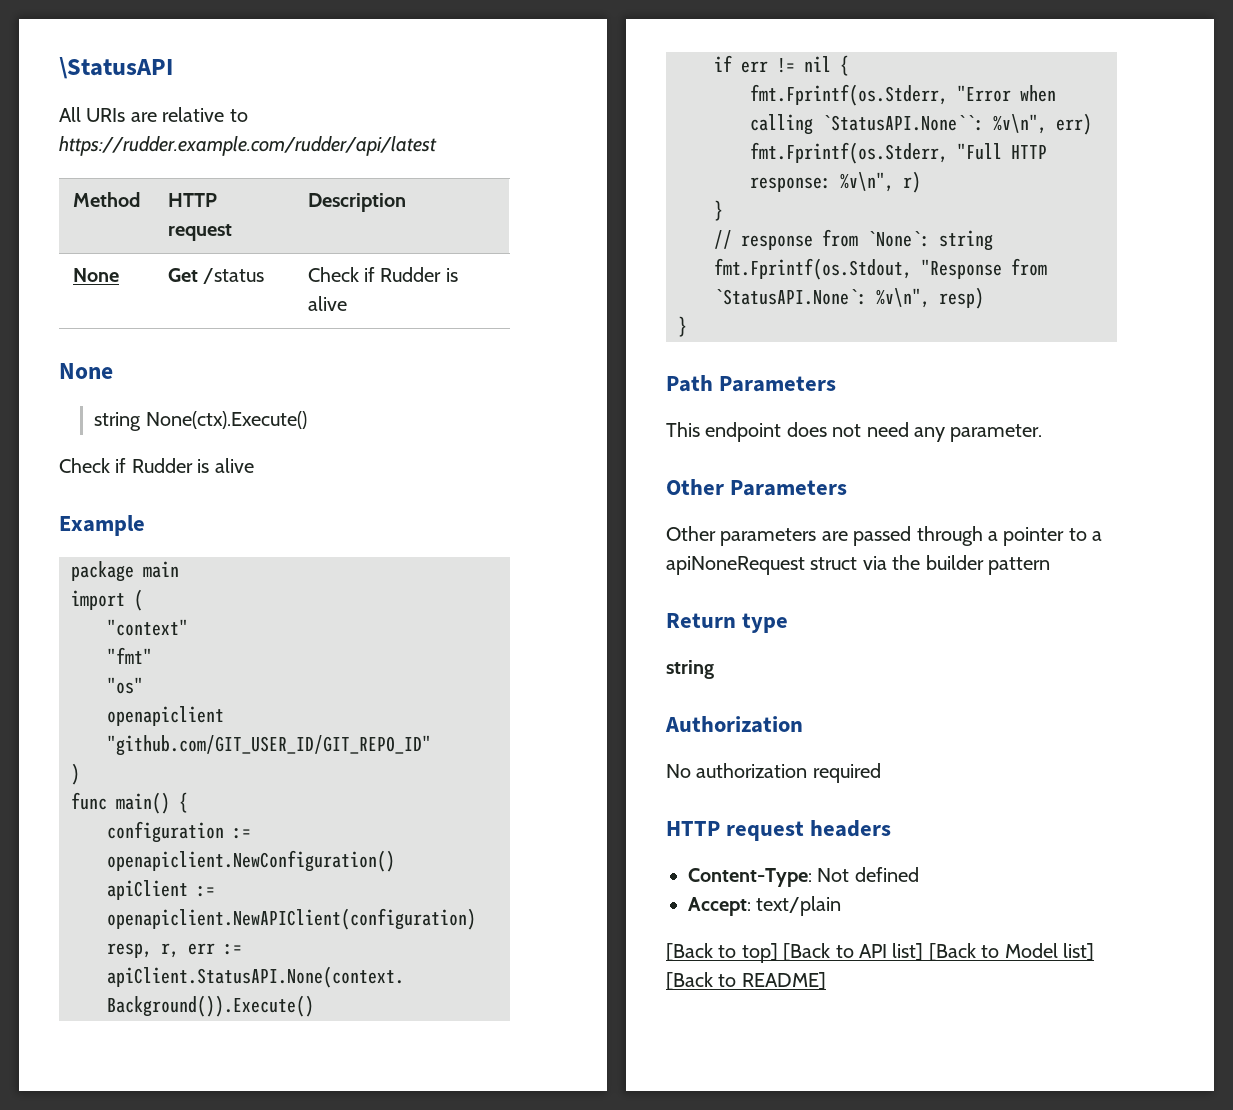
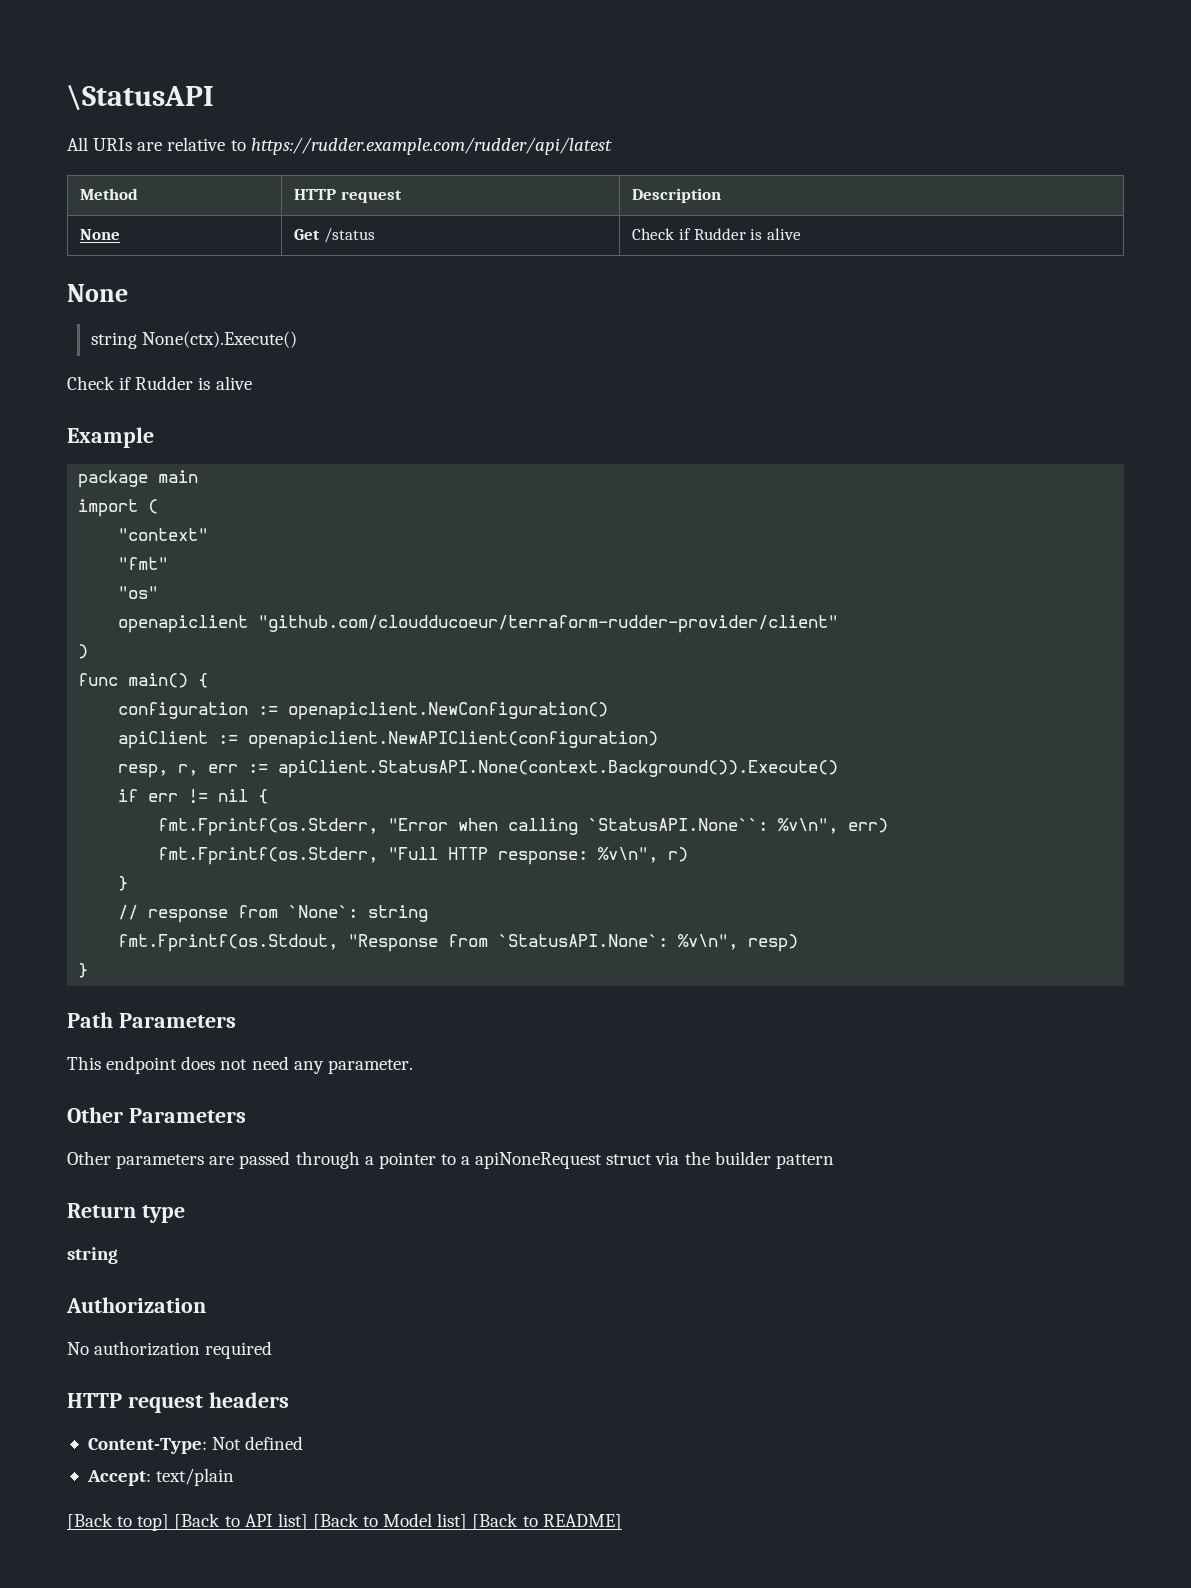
[107,735,431,756] "github.com/GIT_USER_ID/GIT_REPO_ID" -> [258,615,839,633] "github.com/cloudducoeur/terraform-rudder-provider/client"

